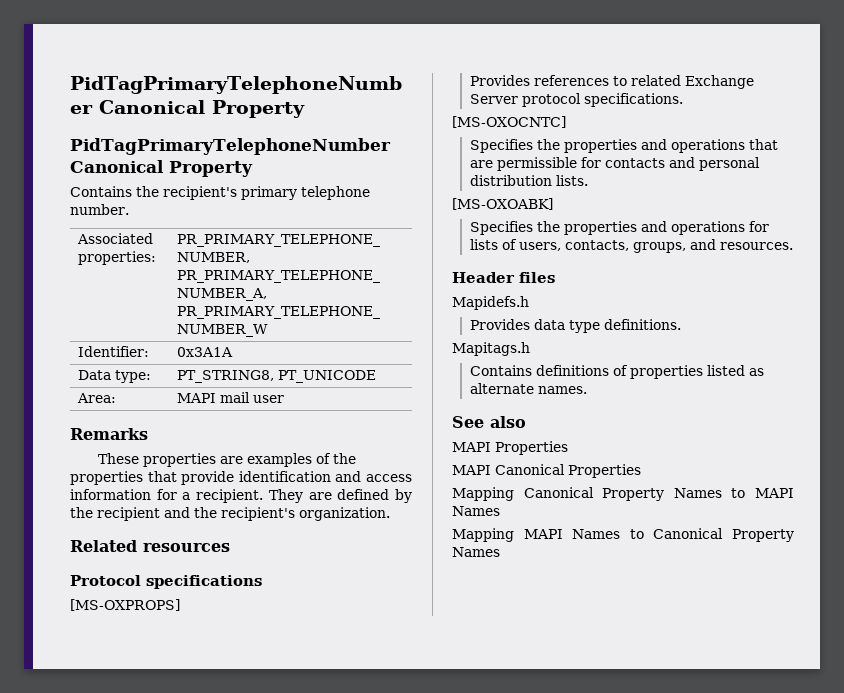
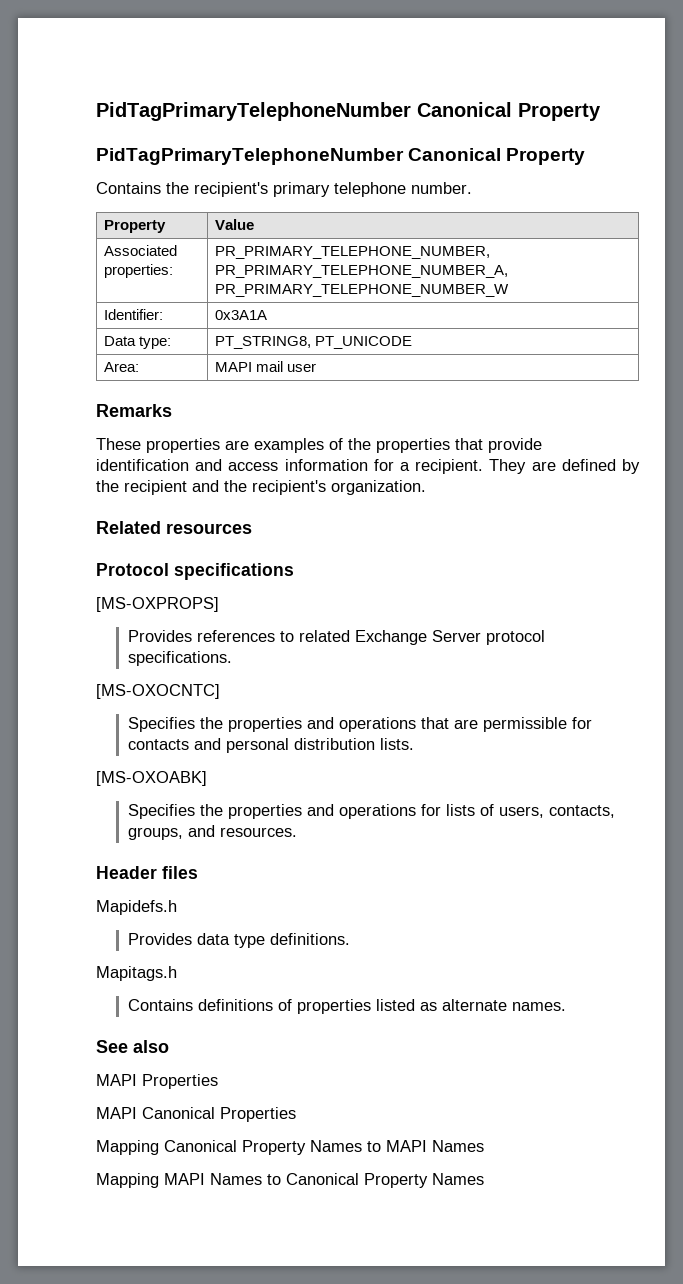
(129, 209) none -> [103,220,166,233] [214,219,254,230] // Property | Value

